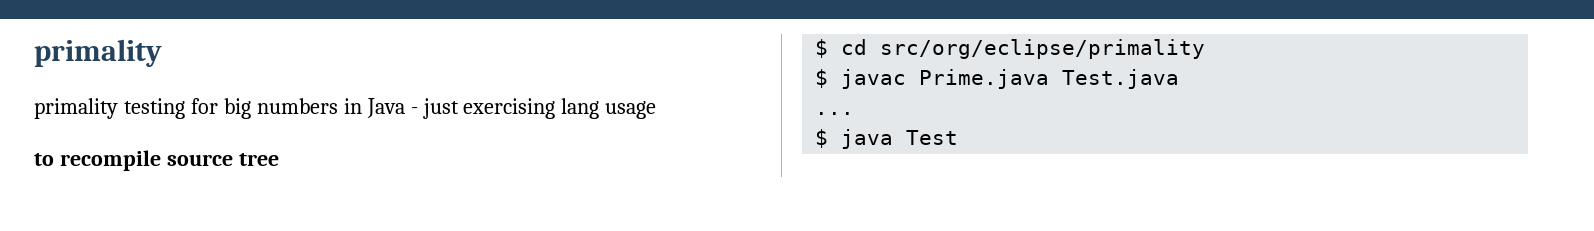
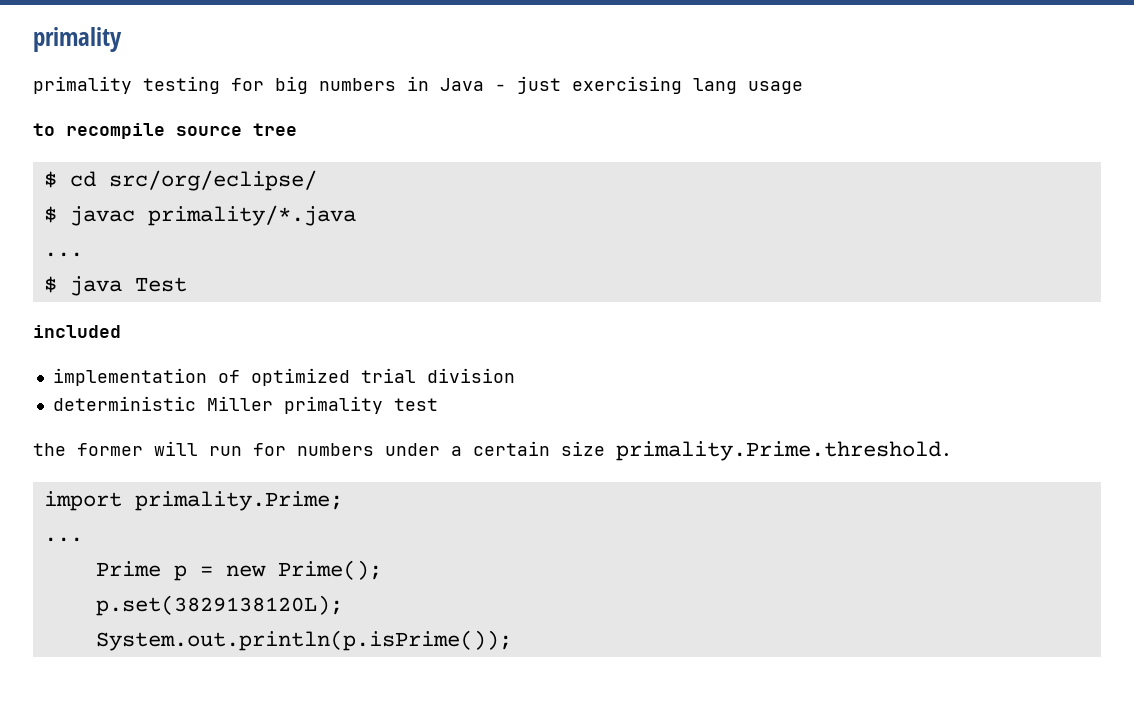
[880,39,1206,59] src/org/eclipse/primality -> [108,170,317,191] src/org/eclipse/
[919,69,1180,89] Prime.java Test.java -> [147,205,356,226] primality/*.java
(959, 137) none -> [33,325,121,338] [52,368,515,386] [52,396,438,414] [33,441,952,461] [43,491,343,511] [43,537,83,542] [95,560,382,581] [95,595,343,616] [95,630,512,651] // included // implementation of optimized trial division // deterministic Miller primality test // the former will run for numbers under a certain size primality.Prime.threshold. // import primality.Prime; // ... // Prime p = new Prime(); // p.set(3829138120L); // System.out.println(p.isPrime());

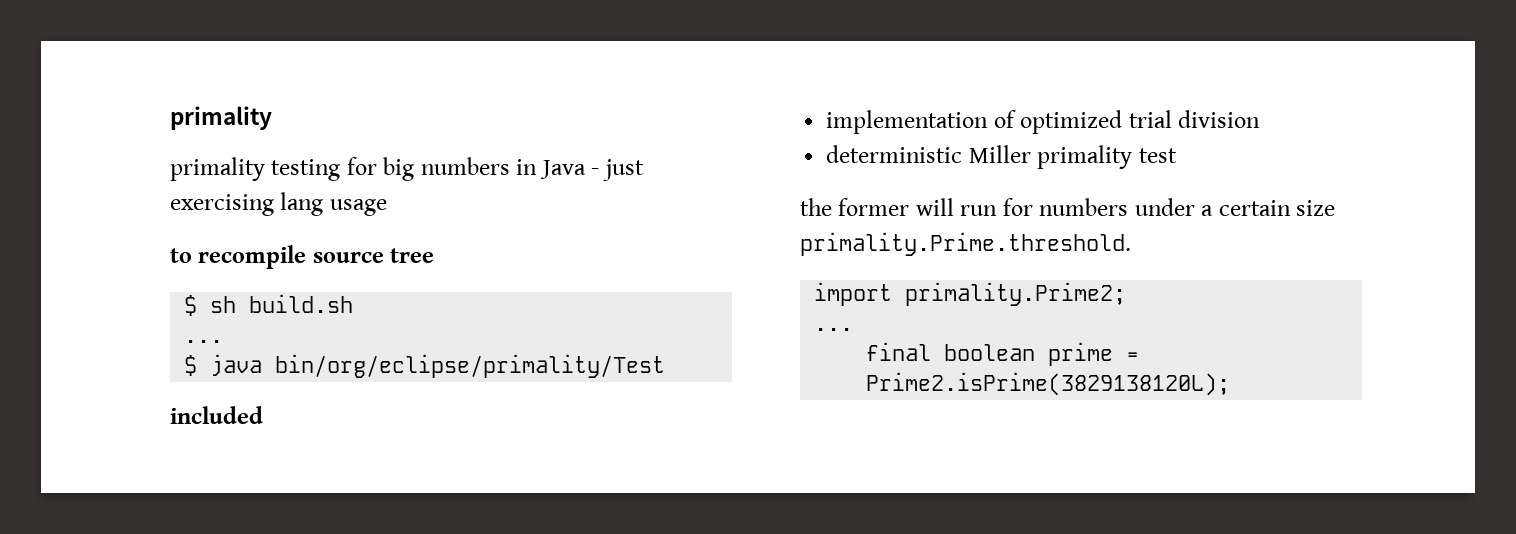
[69,170,317,191] [43,205,356,226] cd src/org/eclipse/ // $ javac primality/*.java -> [210,294,354,313] sh build.sh
[134,277,187,292] Test -> [275,354,666,378] bin/org/eclipse/primality/Test
[134,491,343,511] [43,537,83,542] [95,560,382,581] [95,595,343,616] [95,630,512,651] primality.Prime; // ... // Prime p = new Prime(); // p.set(3829138120L); // System.out.println(p.isPrime()); -> [905,282,1127,306] [814,328,854,331] [866,342,1140,366] [866,372,1231,396] primality.Prime2; // ... // final boolean prime = Prime2.isPrime(3829138120L);

